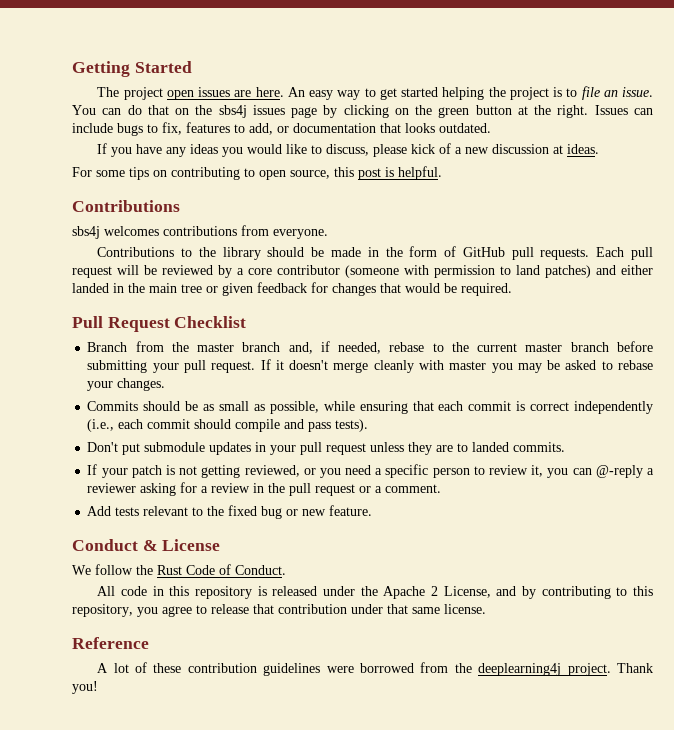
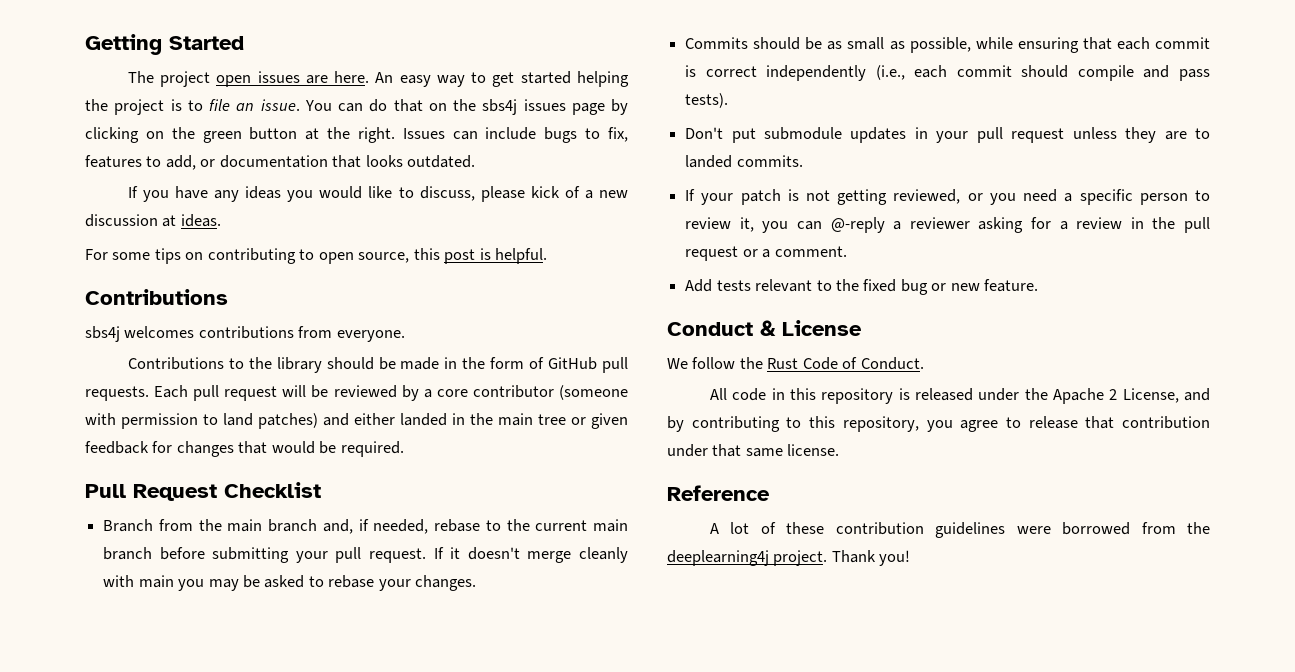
[197,343,235,352] master -> [227,519,263,532] main
[525,343,563,352] master -> [593,519,629,532] main
[449,361,487,370] master -> [138,575,174,588] main

